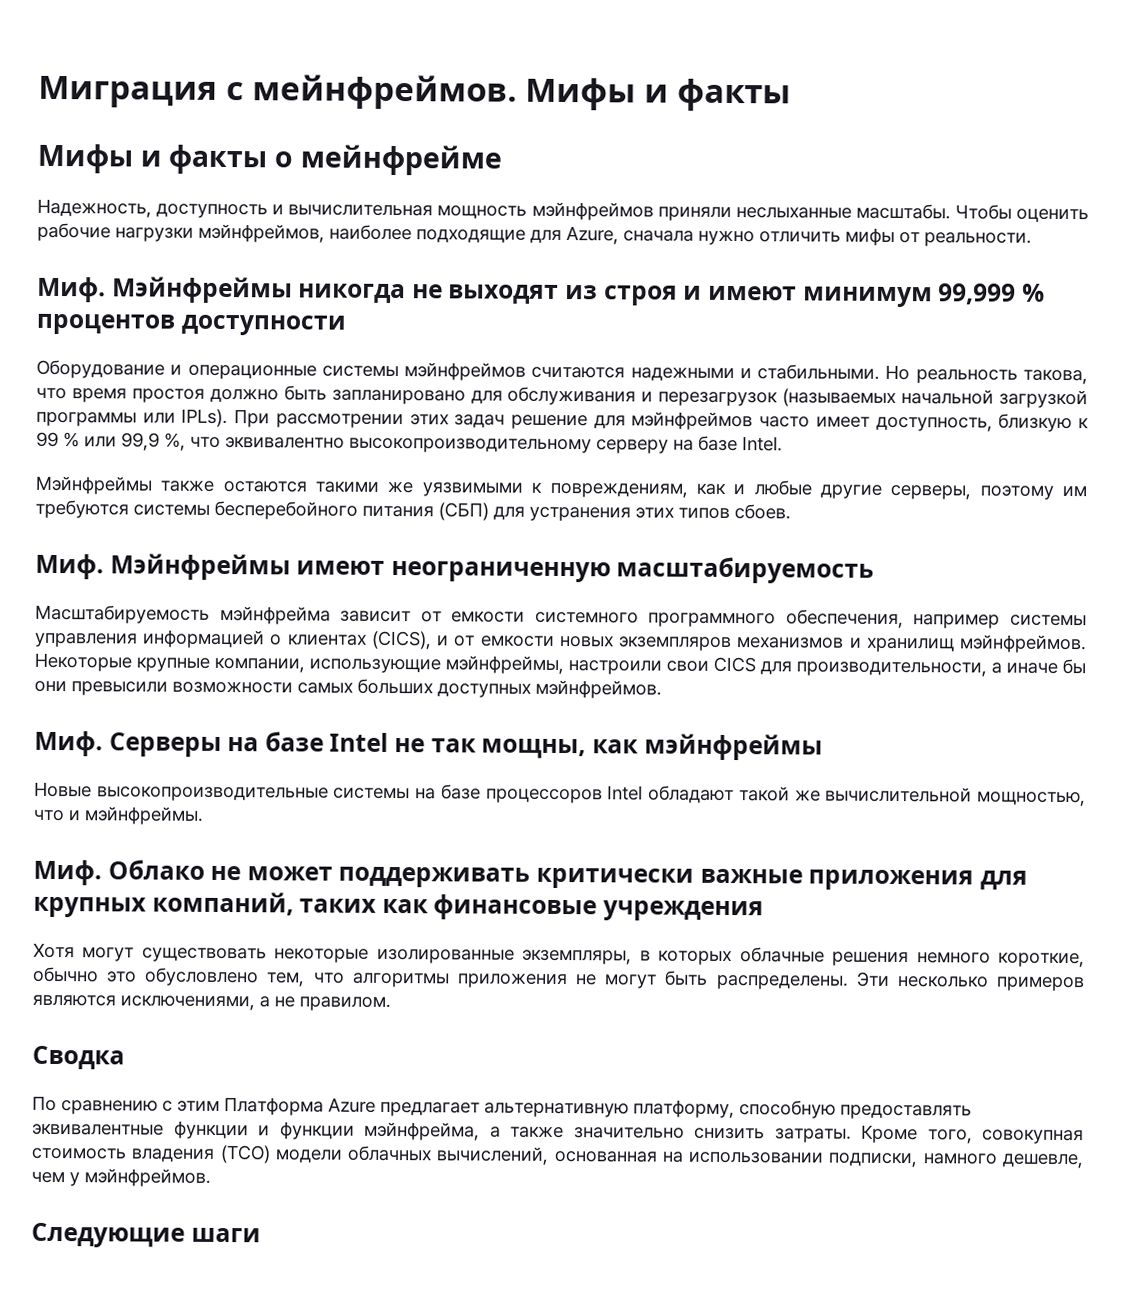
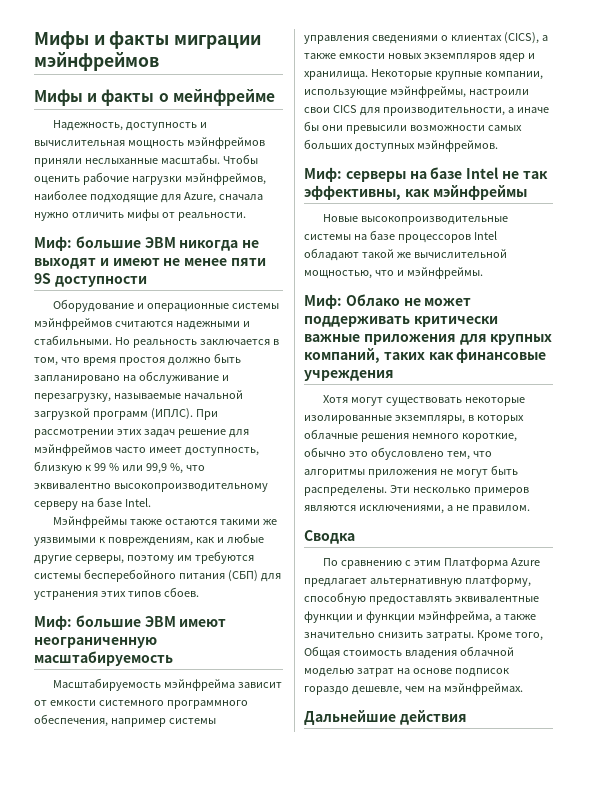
[38,74,791,112] Миграция с мейнфреймов. Мифы и факты -> [34,31,262,49] [34,52,159,71] Мифы и факты миграции мэйнфреймов
[37,276,1045,308] [36,313,175,335] Миф. Мэйнфреймы никогда не выходят из строя и имеют минимум 99,999 % процентов -> [34,236,260,251] [34,258,266,269] [34,273,51,284] Миф: большие ЭВМ никогда не выходят и имеют не менее пяти 9S
[1022,369,1088,385] такова, -> [199,339,279,345] [34,357,58,366] заключается в том,
[470,386,1088,409] [36,408,229,428] для обслуживания и перезагрузок (называемых начальной загрузкой программы или IPLs). -> [122,371,229,384] [34,390,243,402] [34,408,193,420] на обслуживание и перезагрузку, называемые начальной загрузкой программ (ИПЛС).
[35,553,291,581] Миф. Мэйнфреймы -> [34,615,176,630] Миф: большие ЭВМ
[142,629,266,649] информацией -> [371,35,438,44] сведениями
[437,635,476,647] и от -> [541,35,548,41] [304,53,336,59] а также
[737,634,1088,654] механизмов и хранилищ мэйнфреймов. -> [498,53,535,62] [304,71,368,80] ядер и хранилища.
[34,730,222,757] Миф. Серверы -> [304,167,406,182] Миф: серверы
[481,738,587,760] мощны, -> [304,185,401,200] эффективны,
[33,859,102,886] Миф. -> [304,294,342,309] Миф:
[982,1129,1084,1145] совокупная -> [304,646,340,659] Общая
[219,1144,1084,1169] [31,1168,211,1187] [31,1222,261,1248] (TCO) модели облачных вычислений, основанная на использовании подписки, намного дешевле, чем у мэйнфреймов. // Следующие шаги -> [459,646,514,656] [304,668,509,677] [304,683,523,695] [304,710,467,725] облачной моделью затрат на основе подписок гораздо дешевле, чем на мэйнфреймах. // Дальнейшие действия

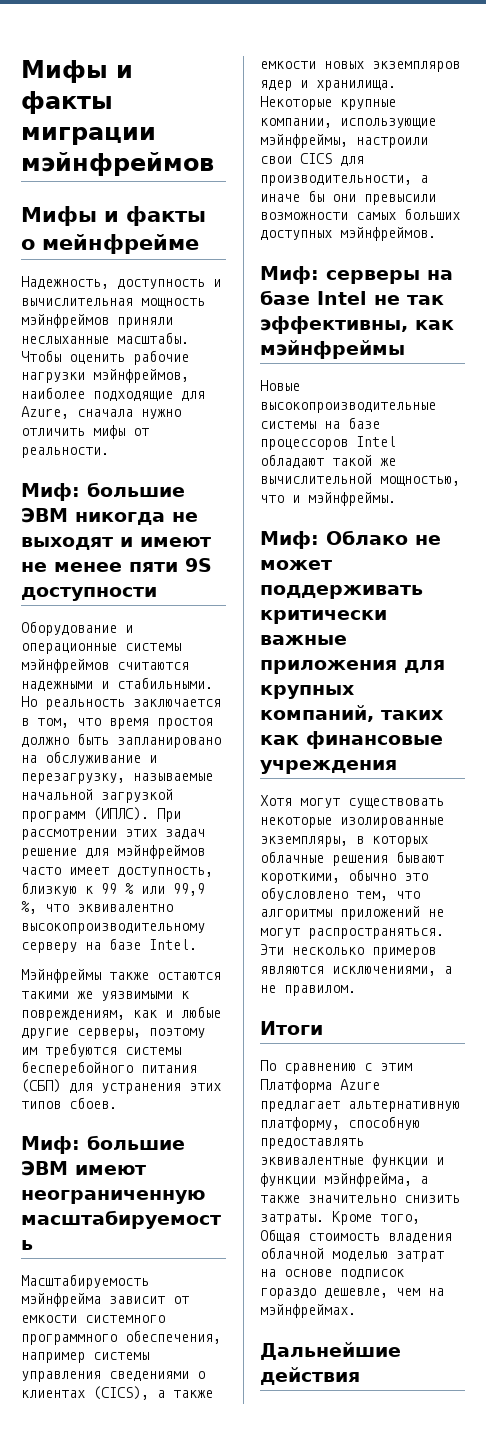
[411,433,517,442] немного короткие, -> [396,851,444,863] [260,873,340,884] бывают короткими,
[367,469,437,478] приложения -> [340,906,420,920] приложений
[490,465,518,475] [304,487,387,496] быть распределены. -> [308,928,444,939] распространяться.
[304,530,355,544] Сводка -> [260,1021,323,1035] Итоги

